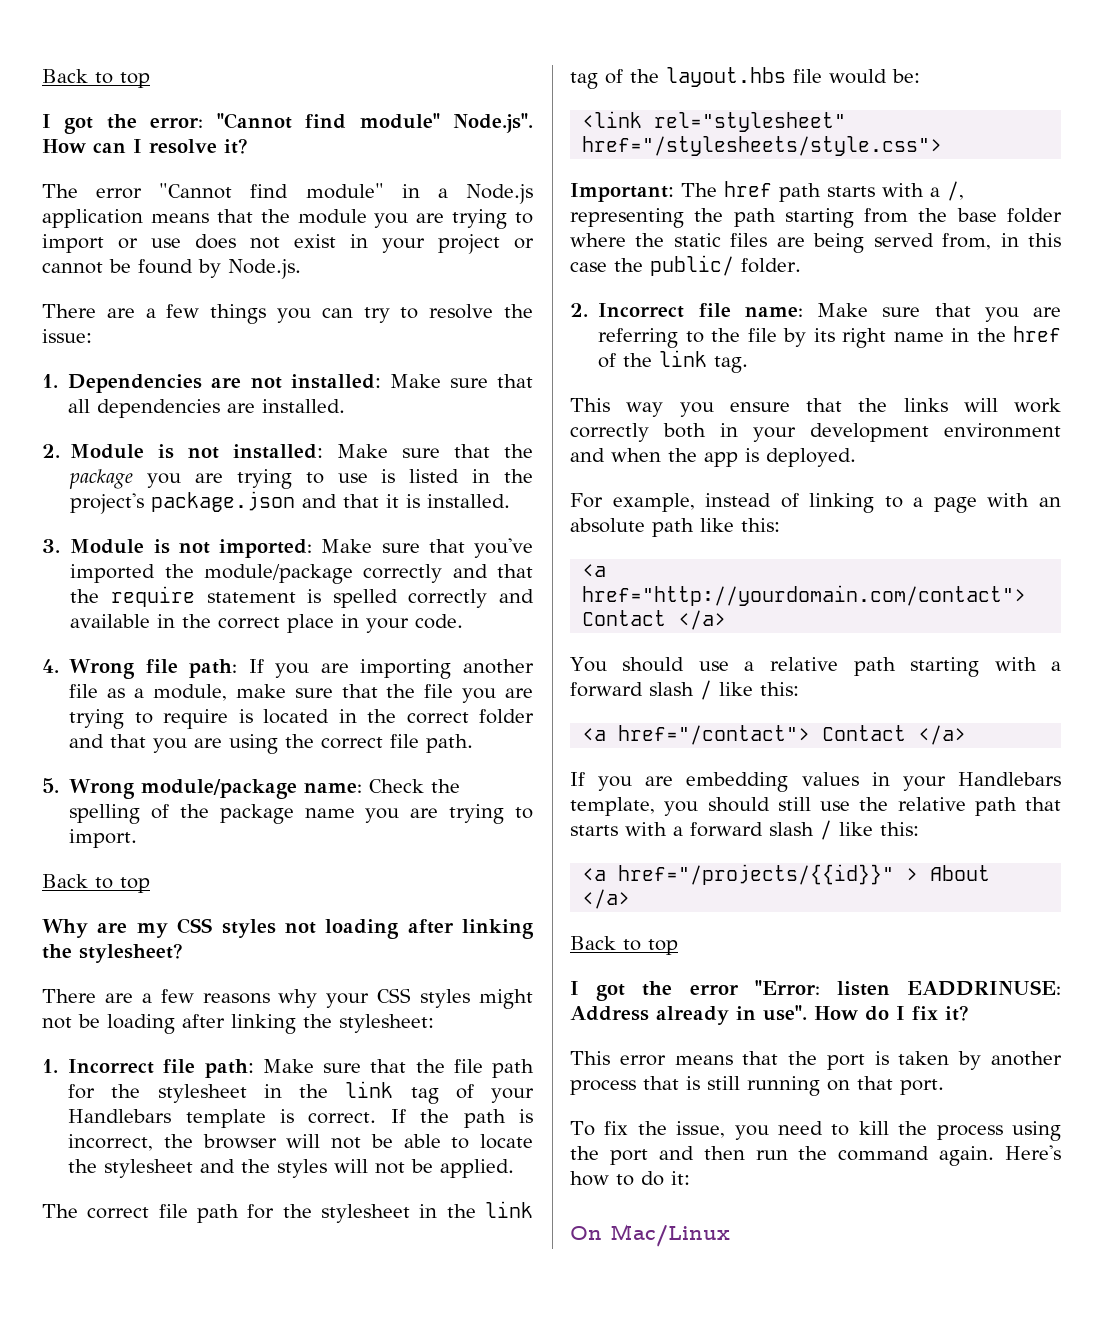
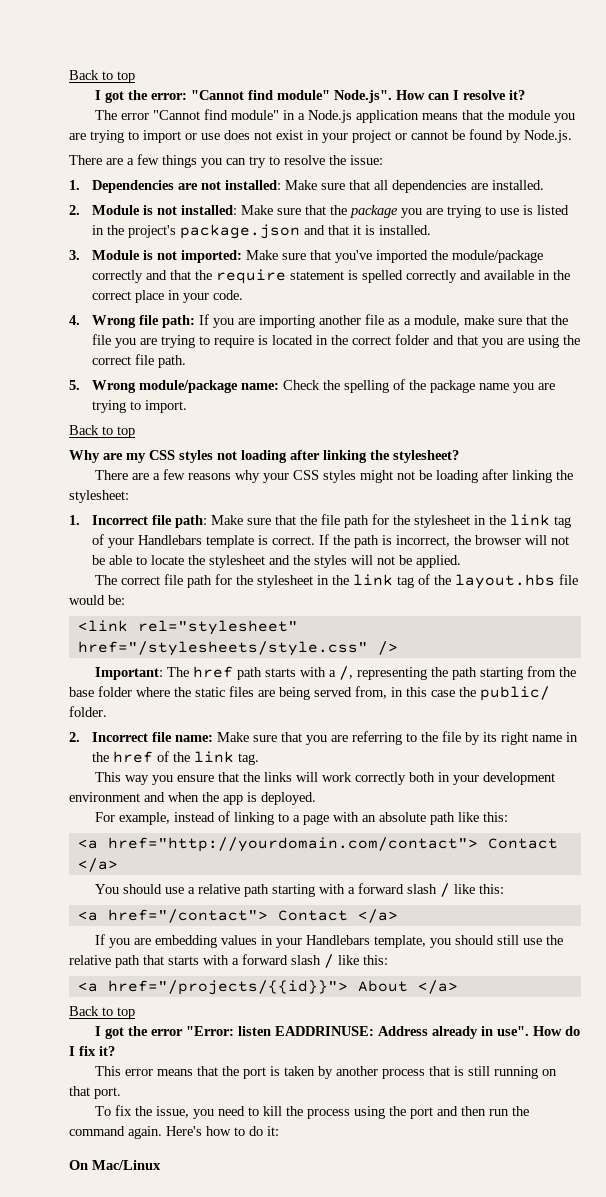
[582,136,943,156] href="/stylesheets/style.css"> -> [77,641,398,656] href="/stylesheets/style.css" />
[618,864,919,885] href="/projects/{{id}}" > -> [107,980,348,995] href="/projects/{{id}}">

